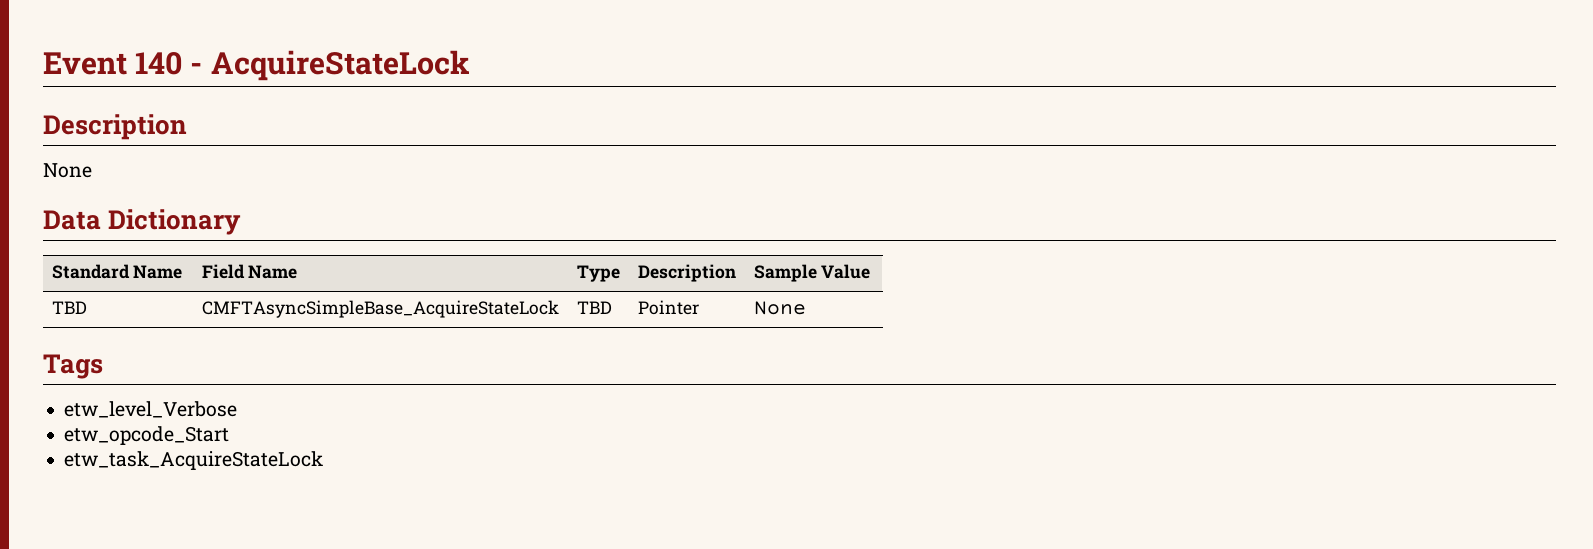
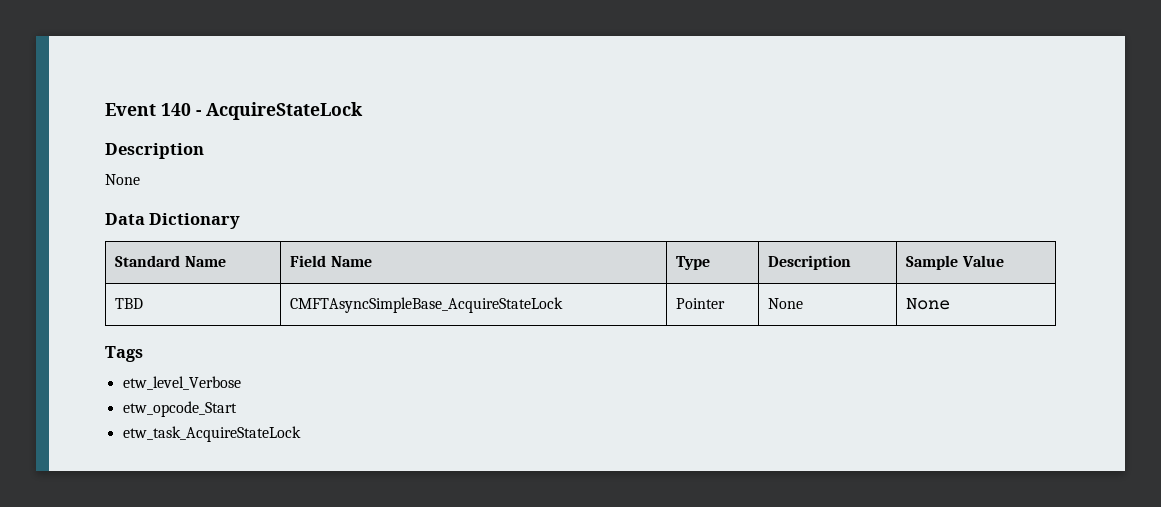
[576,301,612,314] [637,300,699,315] TBD | Pointer -> [676,298,726,309] [768,298,804,309] Pointer | None

